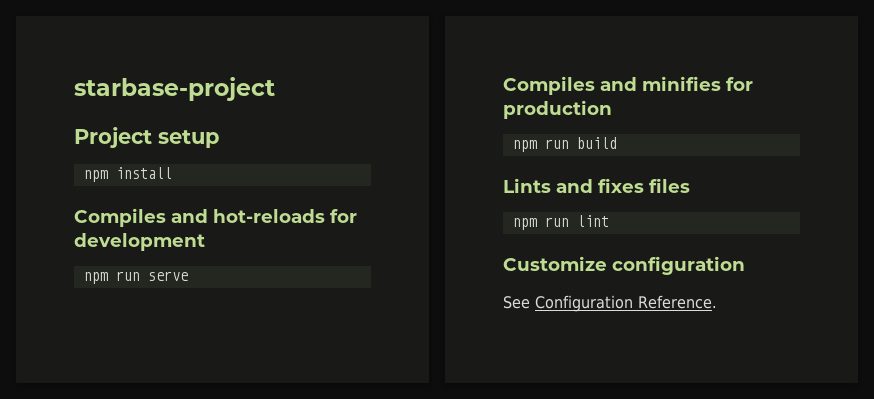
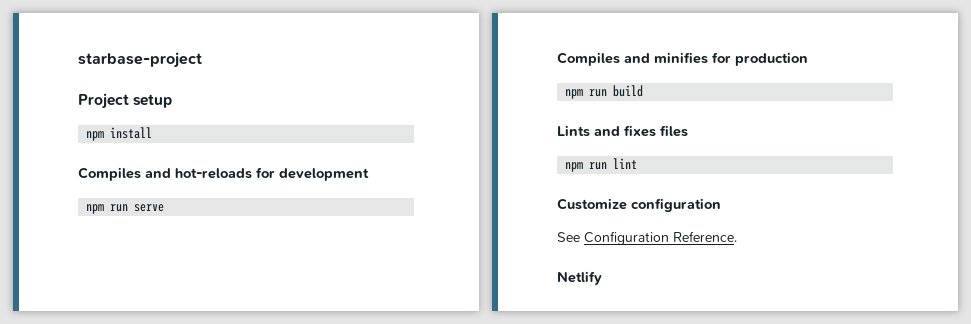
(717, 302) none -> [557,271,602,285] // Netlify

